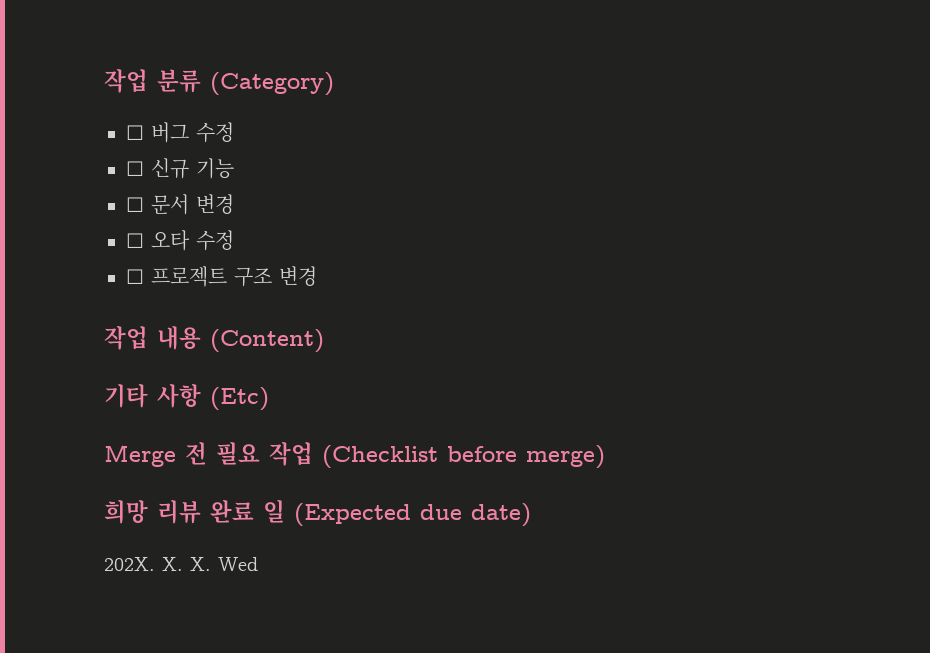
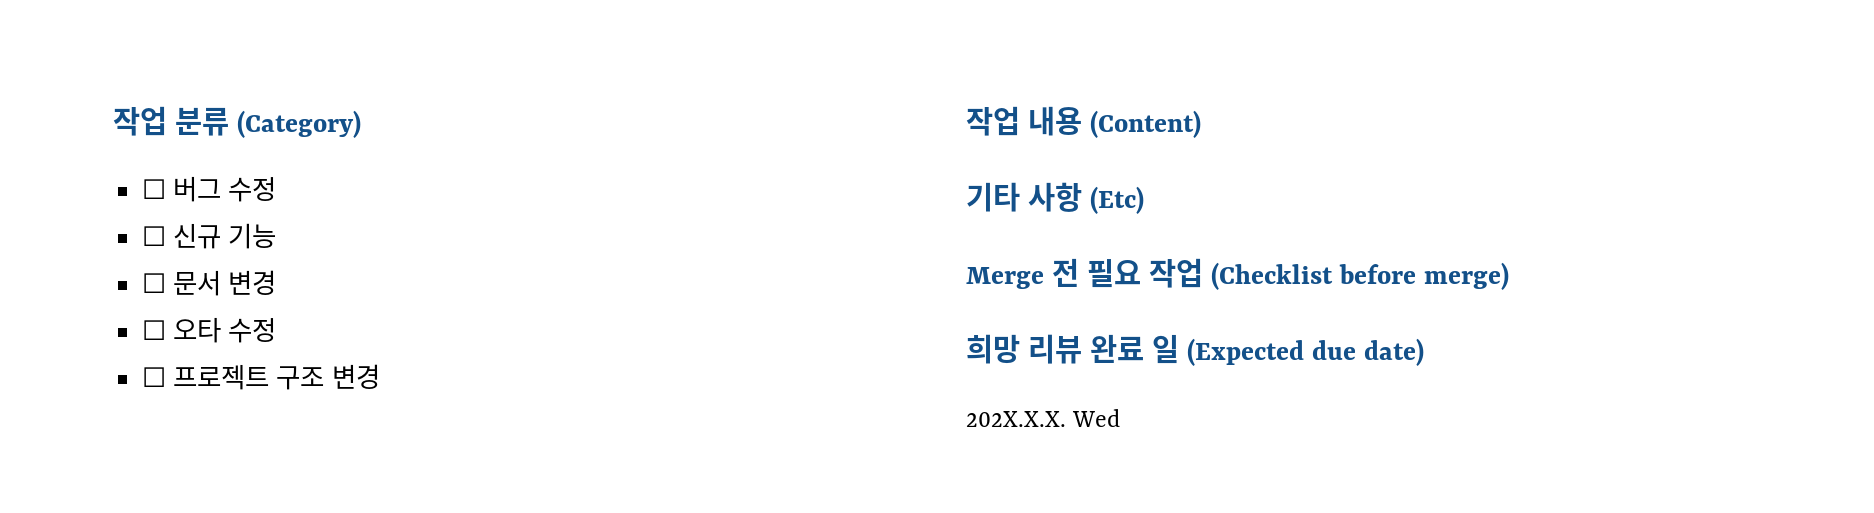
[104,557,211,571] 202X. X. X. -> [966,411,1066,427] 202X.X.X.

